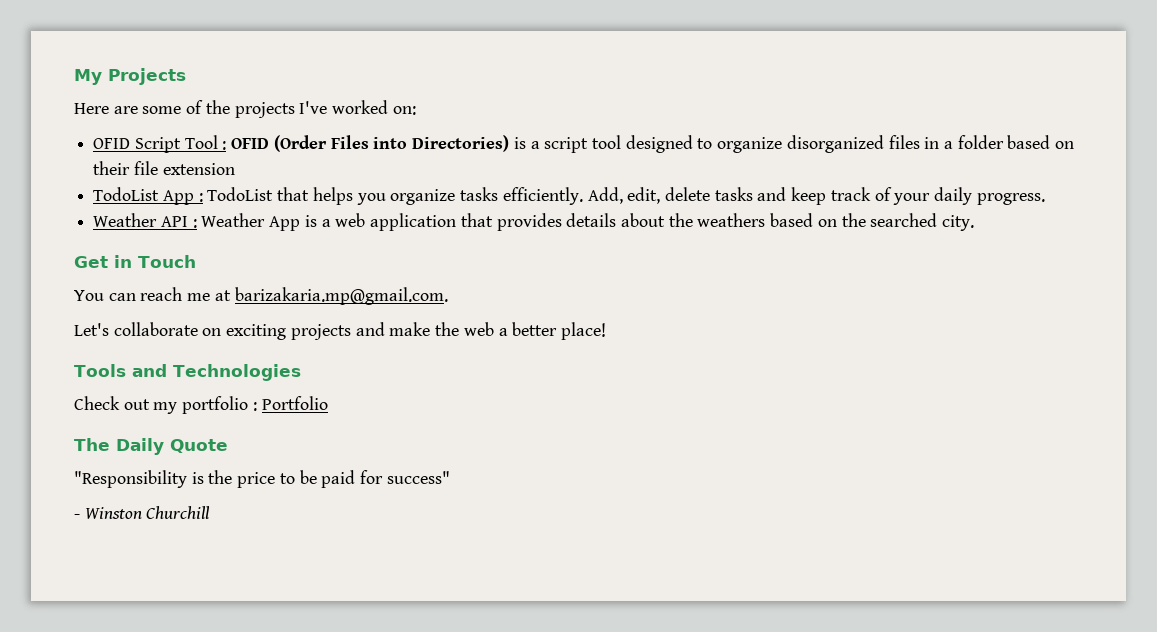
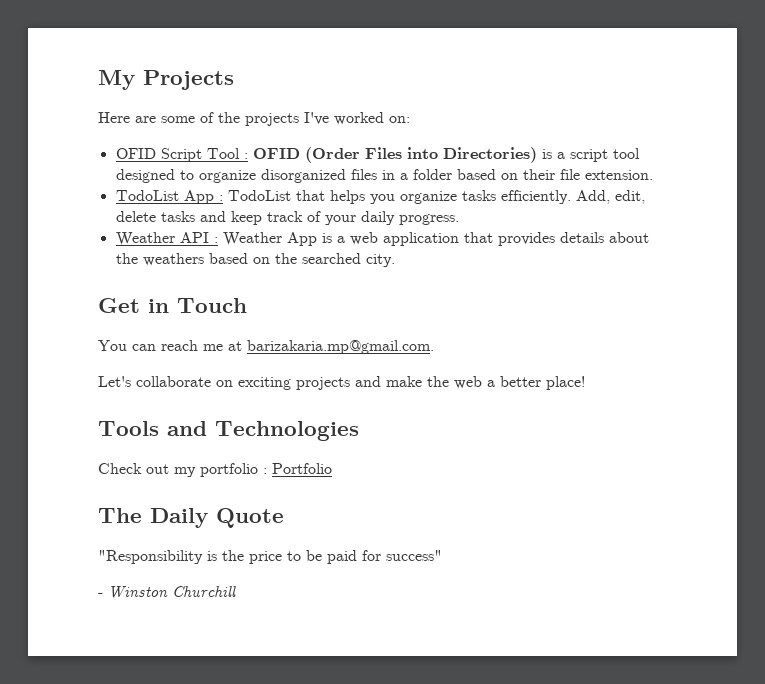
[162,163,235,175] extension -> [584,170,653,180] extension.

